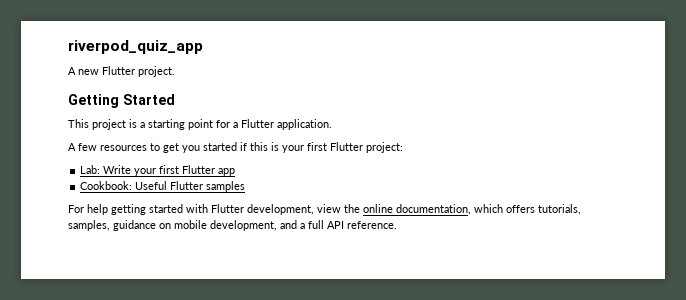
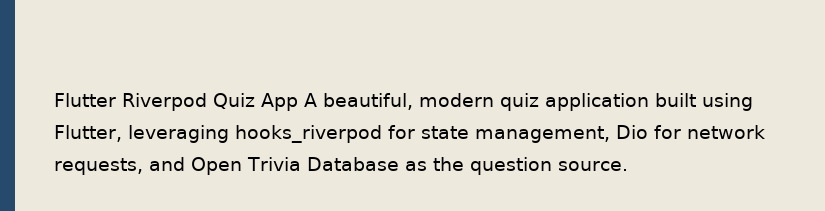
[68,40,203,54] [68,66,175,77] [68,94,175,108] [68,119,332,130] [68,142,403,153] [80,165,236,176] [80,181,246,192] [68,204,581,215] [68,220,397,231] riverpod_quiz_app // A new Flutter project. // Getting Started // This project is a starting point for a Flutter application. // A few resources to get you started if this is your first Flutter project: // Lab: Write your first Flutter app // Cookbook: Useful Flutter samples // For help getting started with Flutter development, view the online documentation, which offers tutorials, samples, guidance on mobile development, and a full API reference. -> [54,93,753,111] [54,125,765,143] [54,157,628,175] Flutter Riverpod Quiz App A beautiful, modern quiz application built using Flutter, leveraging hooks_riverpod for state management, Dio for network requests, and Open Trivia Database as the question source.

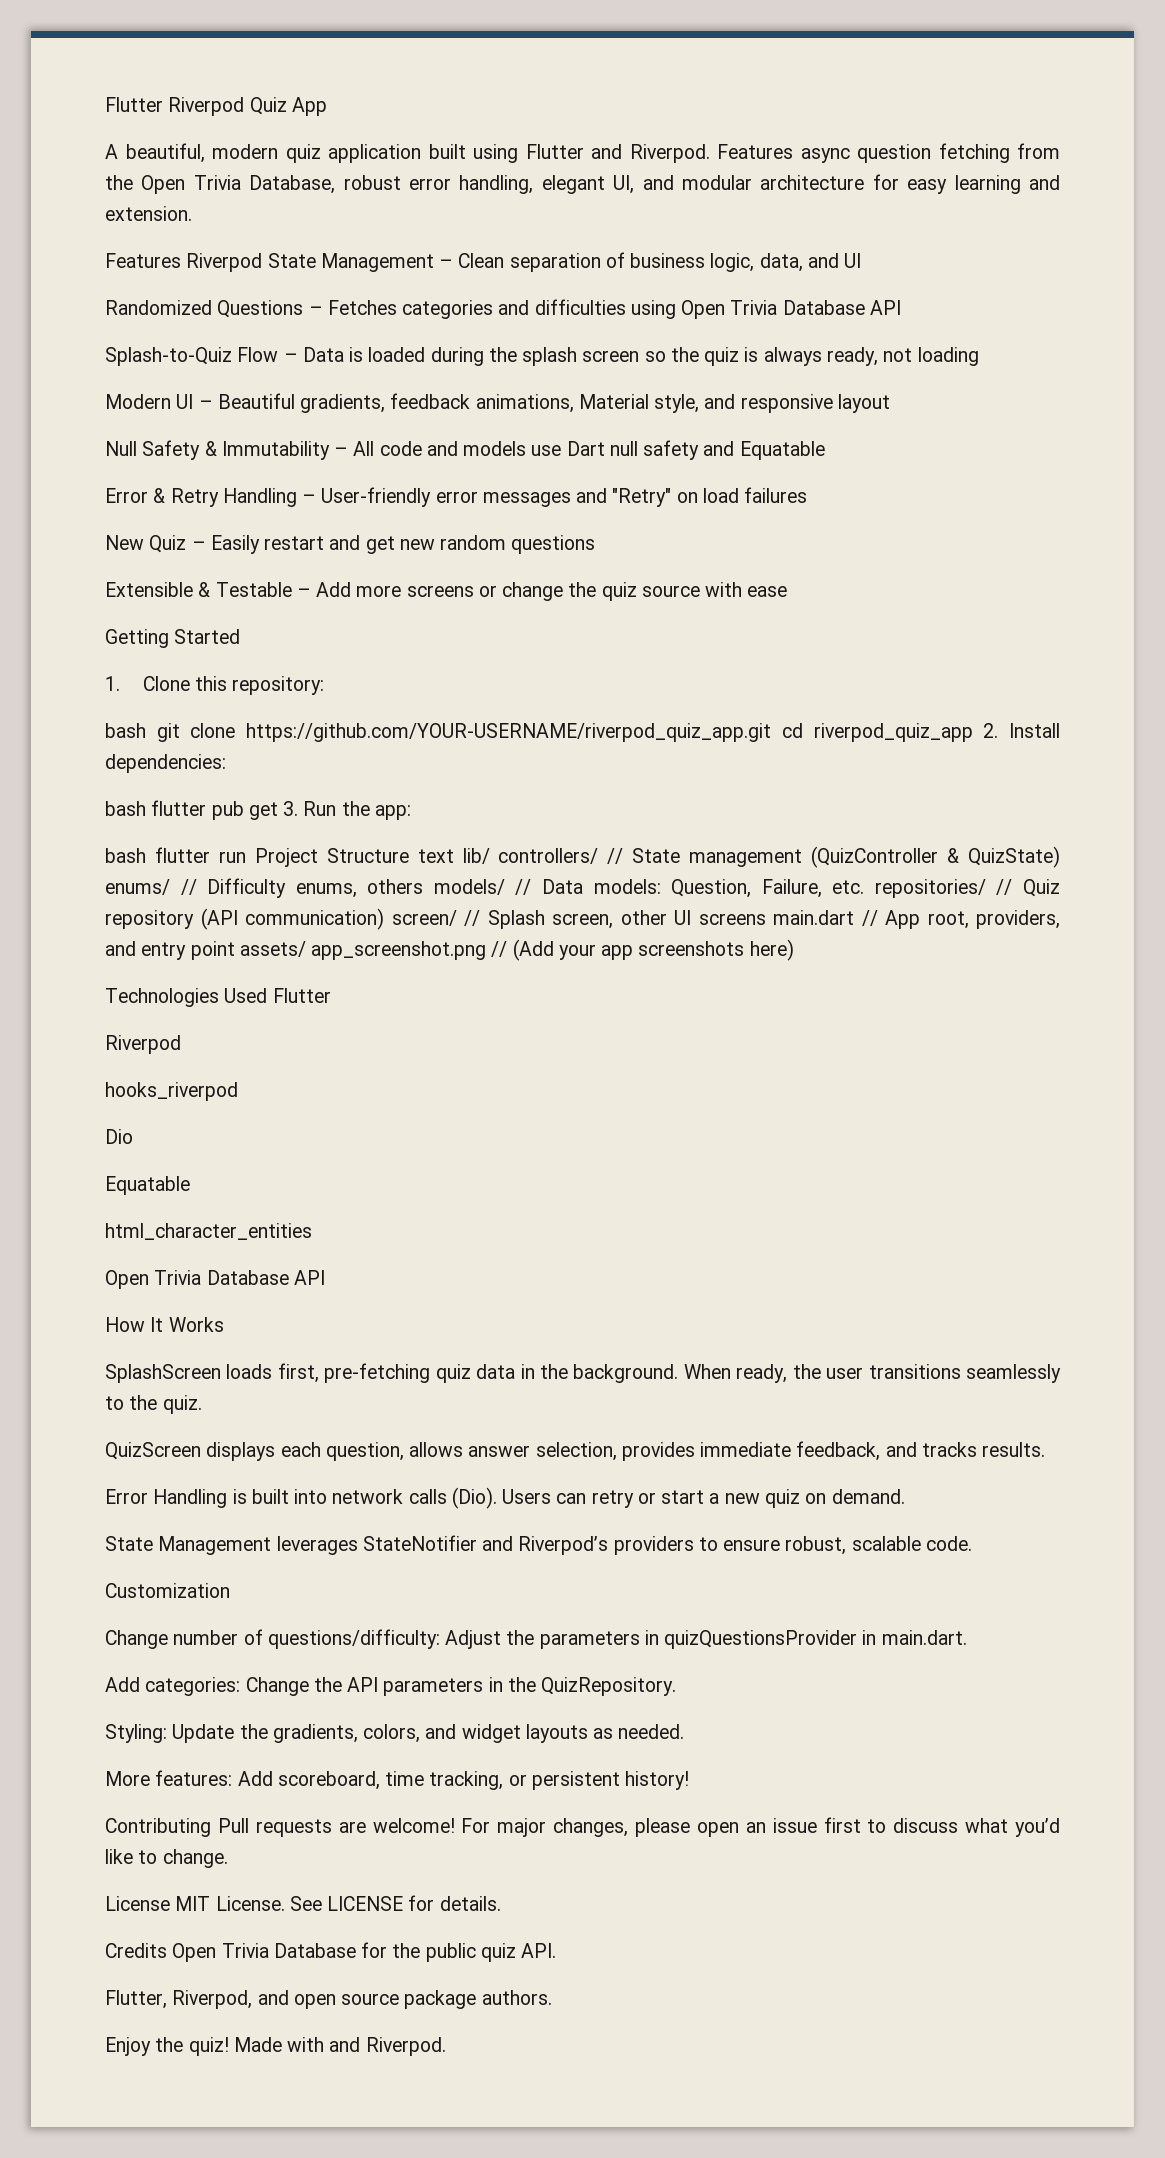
(298, 102) none -> (327, 106) //
[54,125,765,143] [54,157,628,175] Flutter, leveraging hooks_riverpod for state management, Dio for network requests, and Open Trivia Database as the question source. -> [525,143,1060,163] [105,174,1060,194] [105,206,192,221] [105,252,862,272] [105,299,901,319] [105,347,979,366] [105,393,890,413] [105,440,825,460] [105,487,808,507] [105,535,596,554] [105,582,788,601] [105,629,241,648] [105,676,325,695] [105,723,1060,742] [105,754,226,773] [105,800,411,820] [105,846,1060,868] [105,878,1060,898] [105,908,1060,930] [105,939,794,961] [105,988,331,1007] [105,1035,181,1054] [105,1082,238,1101] [105,1129,133,1144] [105,1176,190,1195] [105,1223,312,1240] [105,1270,325,1289] [105,1317,224,1332] [105,1363,1062,1383] [105,1395,202,1414] [105,1441,1046,1461] [105,1487,905,1509] [105,1535,972,1555] [105,1583,230,1598] [105,1629,967,1649] [105,1677,677,1696] [105,1724,685,1743] [105,1770,690,1790] [105,1817,1060,1837] [105,1849,228,1868] [105,1895,501,1911] [105,1942,557,1962] [105,1990,552,2009] [105,2037,446,2056] Flutter and Riverpod. Features async question fetching from the Open Trivia Database, robust error handling, elegant UI, and modular architecture for easy learning and extension. // Features Riverpod State Management – Clean separation of business logic, data, and UI // Randomized Questions – Fetches categories and difficulties using Open Trivia Database API // Splash-to-Quiz Flow – Data is loaded during the splash screen so the quiz is always ready, not loading // Modern UI – Beautiful gradients, feedback animations, Material style, and responsive layout // Null Safety & Immutability – All code and models use Dart null safety and Equatable // Error & Retry Handling – User-friendly error messages and "Retry" on load failures // New Quiz – Easily restart and get new random questions // Extensible & Testable – Add more screens or change the quiz source with ease // Getting Started // 1. Clone this repository: // bash git clone https://github.com/YOUR-USERNAME/riverpod_quiz_app.git cd riverpod_quiz_app 2. Install dependencies: // bash flutter pub get 3. Run the app: // bash flutter run Project Structure text lib/ controllers/ // State management (QuizController & QuizState) enums/ // Difficulty enums, others models/ // Data models: Question, Failure, etc. repositories/ // Quiz repository (API communication) screen/ // Splash screen, other UI screens main.dart // App root, providers, and entry point assets/ app_screenshot.png // (Add your app screenshots here) // Technologies Used Flutter // Riverpod // hooks_riverpod // Dio // Equatable // html_character_entities // Open Trivia Database API // How It Works // SplashScreen loads first, pre-fetching quiz data in the background. When ready, the user transitions seamlessly to the quiz. // QuizScreen displays each question, allows answer selection, provides immediate feedback, and tracks results. // Error Handling is built into network calls (Dio). Users can retry or start a new quiz on demand. // State Management leverages StateNotifier and Riverpod’s providers to ensure robust, scalable code. // Customization // Change number of questions/difficulty: Adjust the parameters in quizQuestionsProvider in main.dart. // Add categories: Change the API parameters in the QuizRepository. // Styling: Update the gradients, colors, and widget layouts as needed. // More features: Add scoreboard, time tracking, or persistent history! // Contributing Pull requests are welcome! For major changes, please open an issue first to discuss what you’d like to change. // License MIT License. See LICENSE for details. // Credits Open Trivia Database for the public quiz API. // Flutter, Riverpod, and open source package authors. // Enjoy the quiz! Made with and Riverpod.

